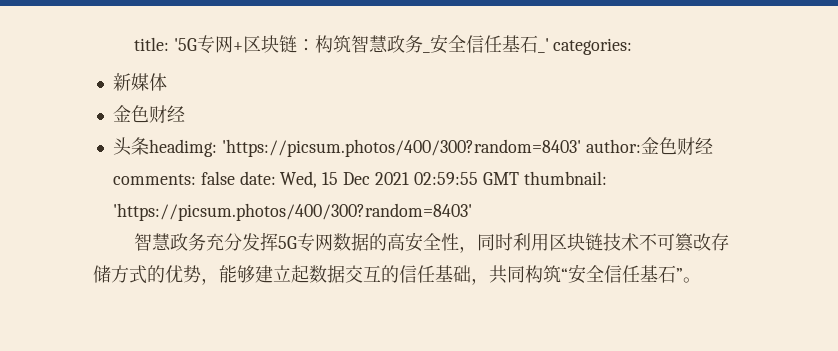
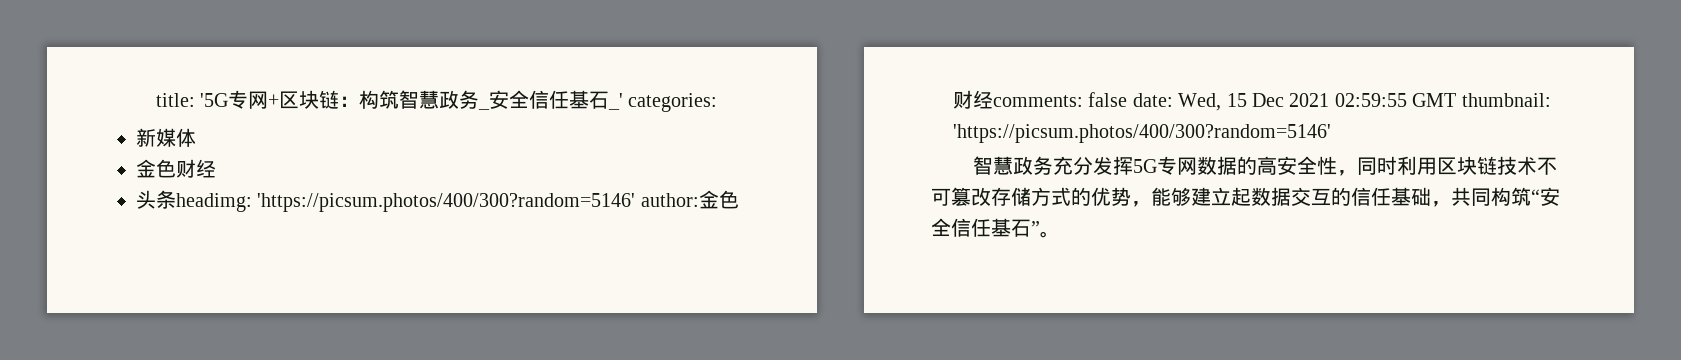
[221,139,581,157] 'https://picsum.photos/400/300?random=8403' -> [257,193,636,212] 'https://picsum.photos/400/300?random=5146'
[112,203,472,221] 'https://picsum.photos/400/300?random=8403' -> [953,124,1331,143] 'https://picsum.photos/400/300?random=5146'

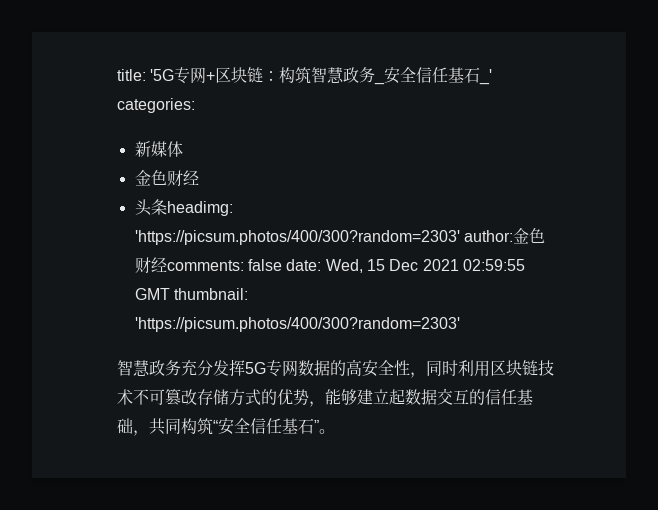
[257,193,636,212] 'https://picsum.photos/400/300?random=5146' -> [134,230,460,245] 'https://picsum.photos/400/300?random=2303'
[953,124,1331,143] 'https://picsum.photos/400/300?random=5146' -> [134,317,460,332] 'https://picsum.photos/400/300?random=2303'

